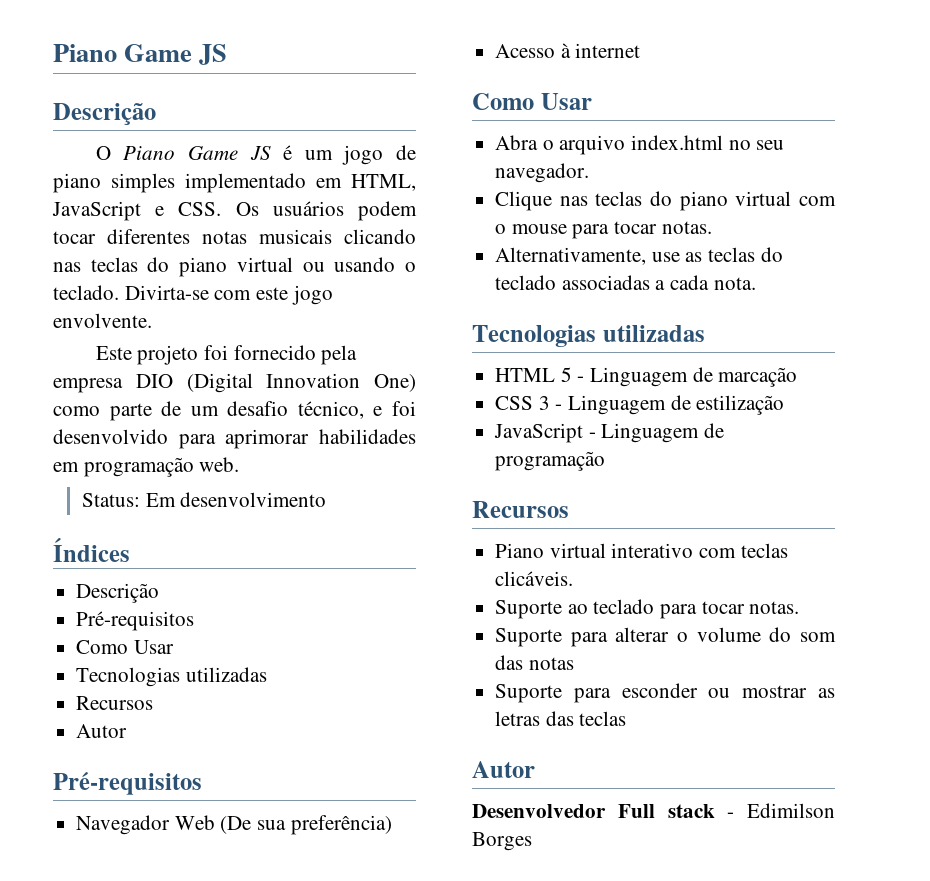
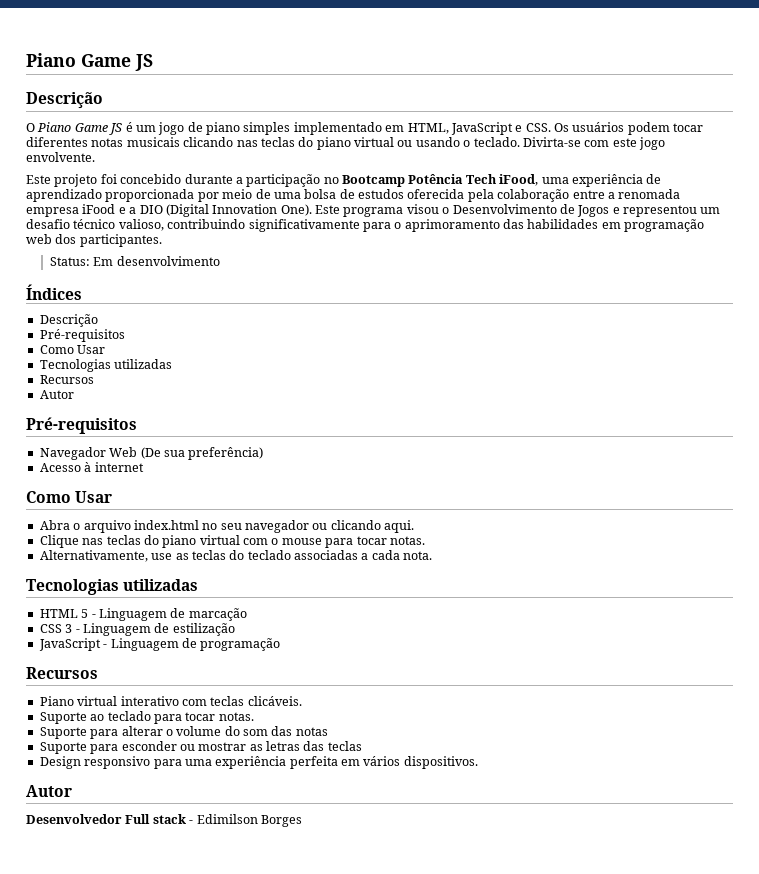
[233,345,358,365] [53,373,416,393] [53,401,416,421] [53,429,416,449] [53,457,240,477] fornecido pela empresa DIO (Digital Innovation One) como parte de um desafio técnico, e foi desenvolvido para aprimorar habilidades em programação web. -> [120,174,662,187] [26,189,681,202] [26,204,721,217] [26,219,705,232] [26,234,162,247] concebido durante a participação no Bootcamp Potência Tech iFood, uma experiência de aprendizado proporcionada por meio de uma bolsa de estudos oferecida pela colaboração entre a renomada empresa iFood e a DIO (Digital Innovation One). Este programa visou o Desenvolvimento de Jogos e representou um desafio técnico valioso, contribuindo significativamente para o aprimoramento das habilidades em programação web dos participantes.
[495,163,590,183] navegador. -> [245,520,415,533] navegador ou clicando aqui.
(627, 718) none -> [39,756,478,769] // Design responsivo para uma experiência perfeita em vários dispositivos.

